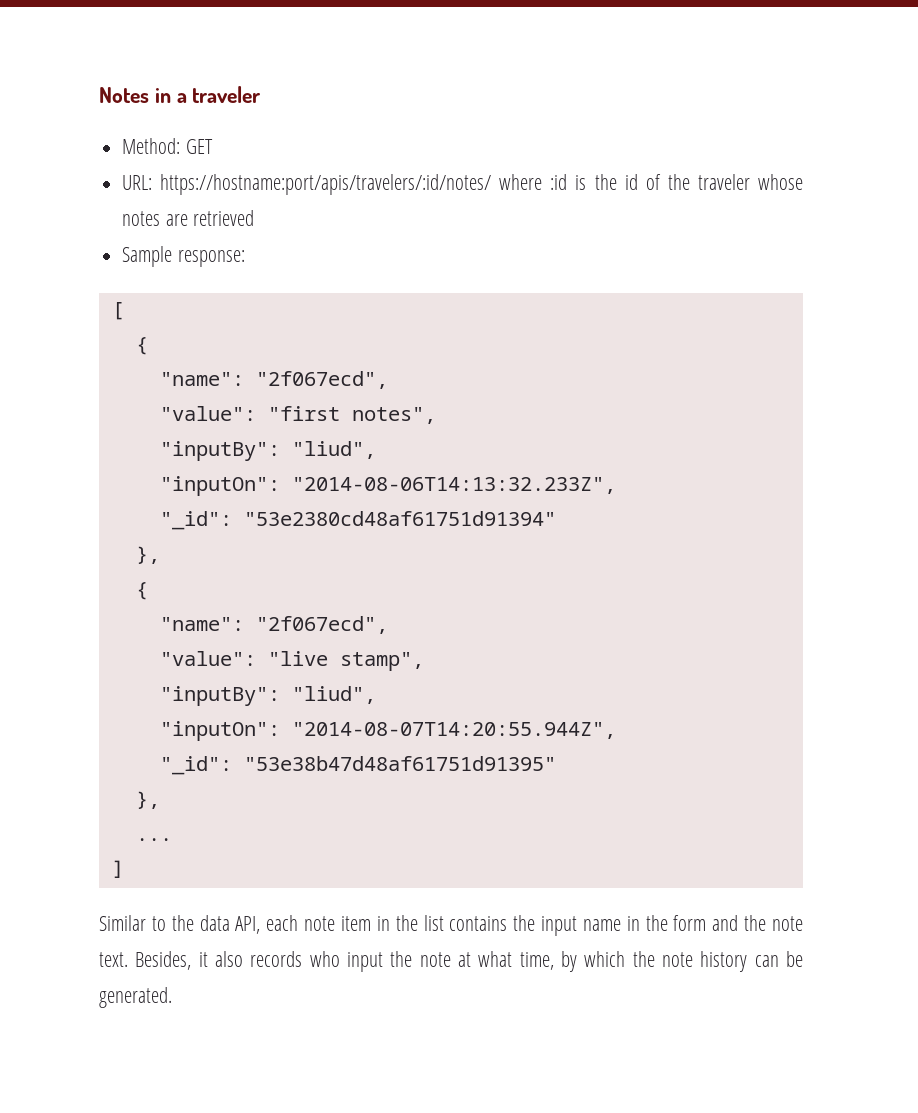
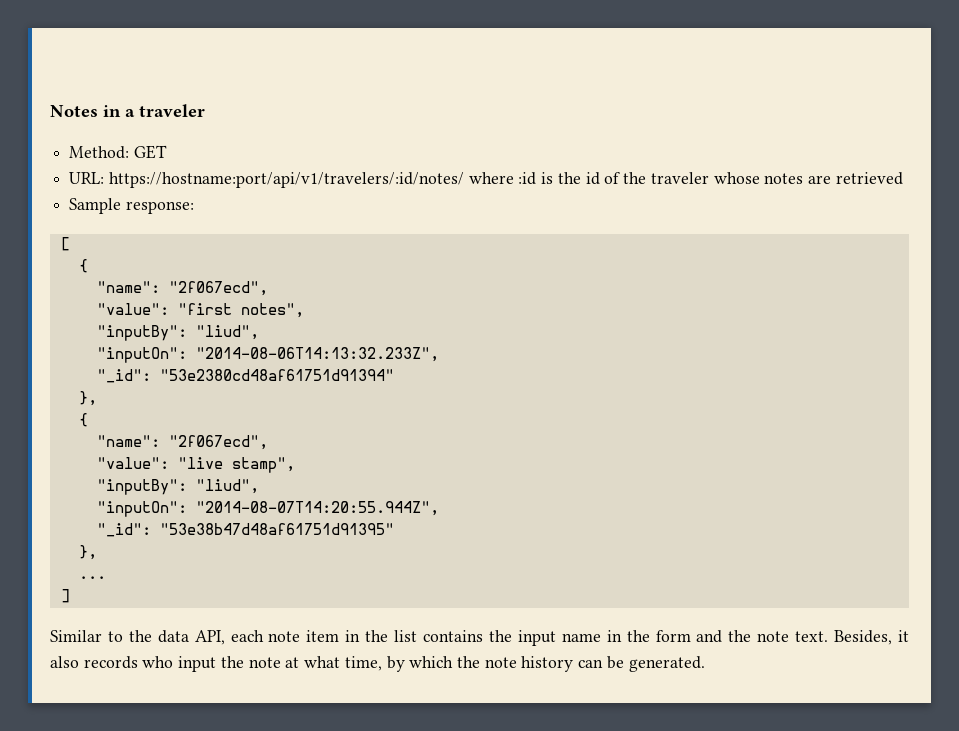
[160,174,492,195] https://hostname:port/apis/travelers/:id/notes/ -> [108,172,464,188] https://hostname:port/api/v1/travelers/:id/notes/

